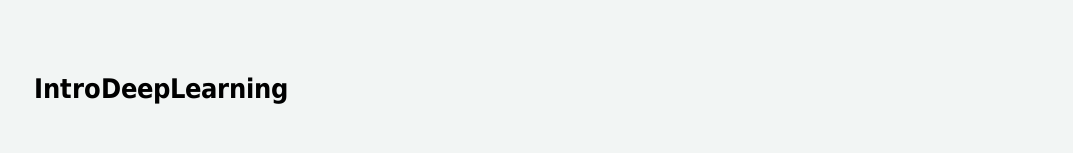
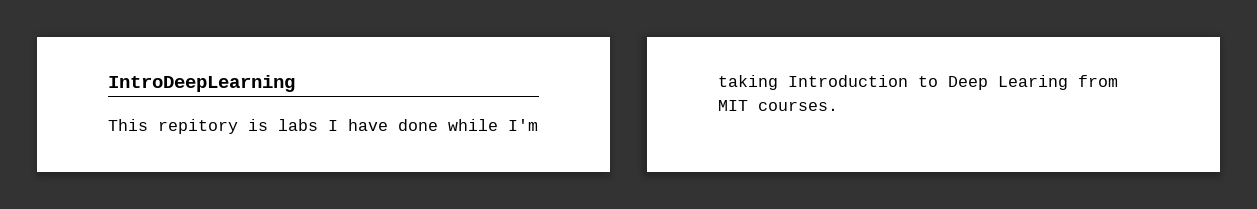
(288, 90) none -> [108,119,538,134] [718,75,1118,90] [718,100,838,111] // This repitory is labs I have done while I'm taking Introduction to Deep Learing from MIT courses.

